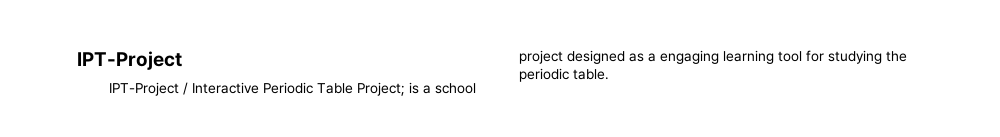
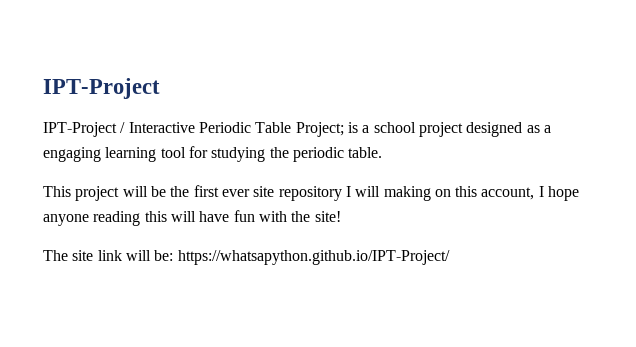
(609, 74) none -> [43,185,580,201] [43,210,341,226] [43,250,450,265] // This project will be the first ever site repository I will making on this account, I hope anyone reading this will have fun with the site! // The site link will be: https://whatsapython.github.io/IPT-Project/

